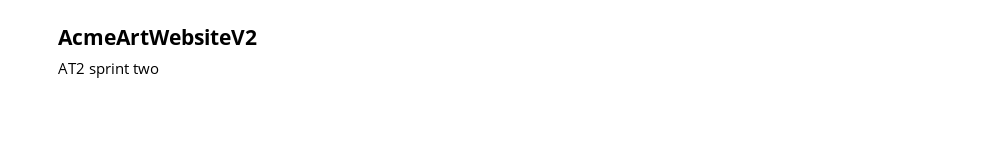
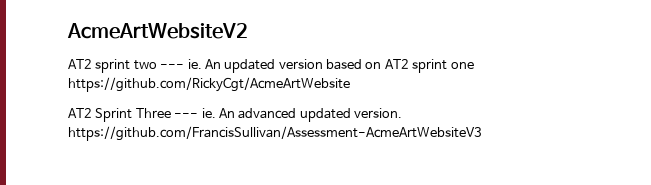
(160, 69) none -> [160,59,474,73] [68,77,350,92] [68,108,402,122] [68,126,482,141] --- ie. An updated version based on AT2 sprint one https://github.com/RickyCgt/AcmeArtWebsite // AT2 Sprint Three --- ie. An advanced updated version. https://github.com/FrancisSullivan/Assessment-AcmeArtWebsiteV3

